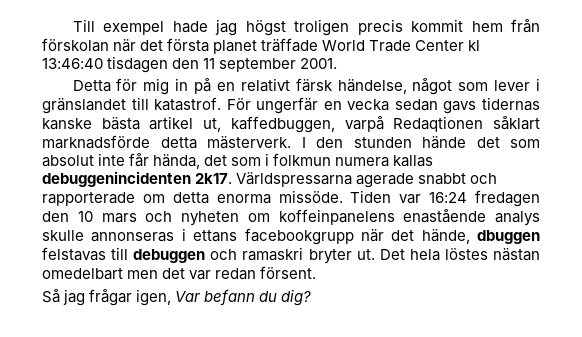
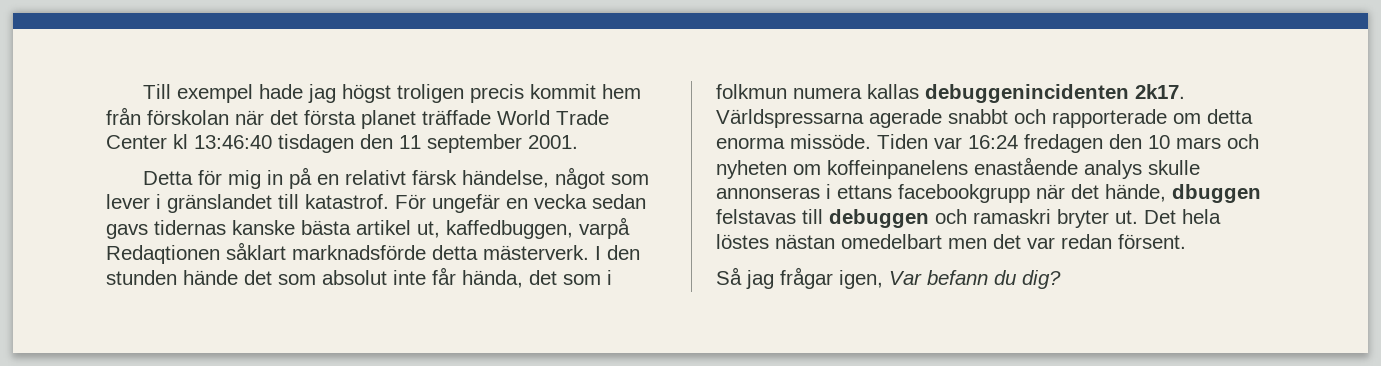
[256,97,319,114] ungerfär -> [432,194,500,213] ungefär

